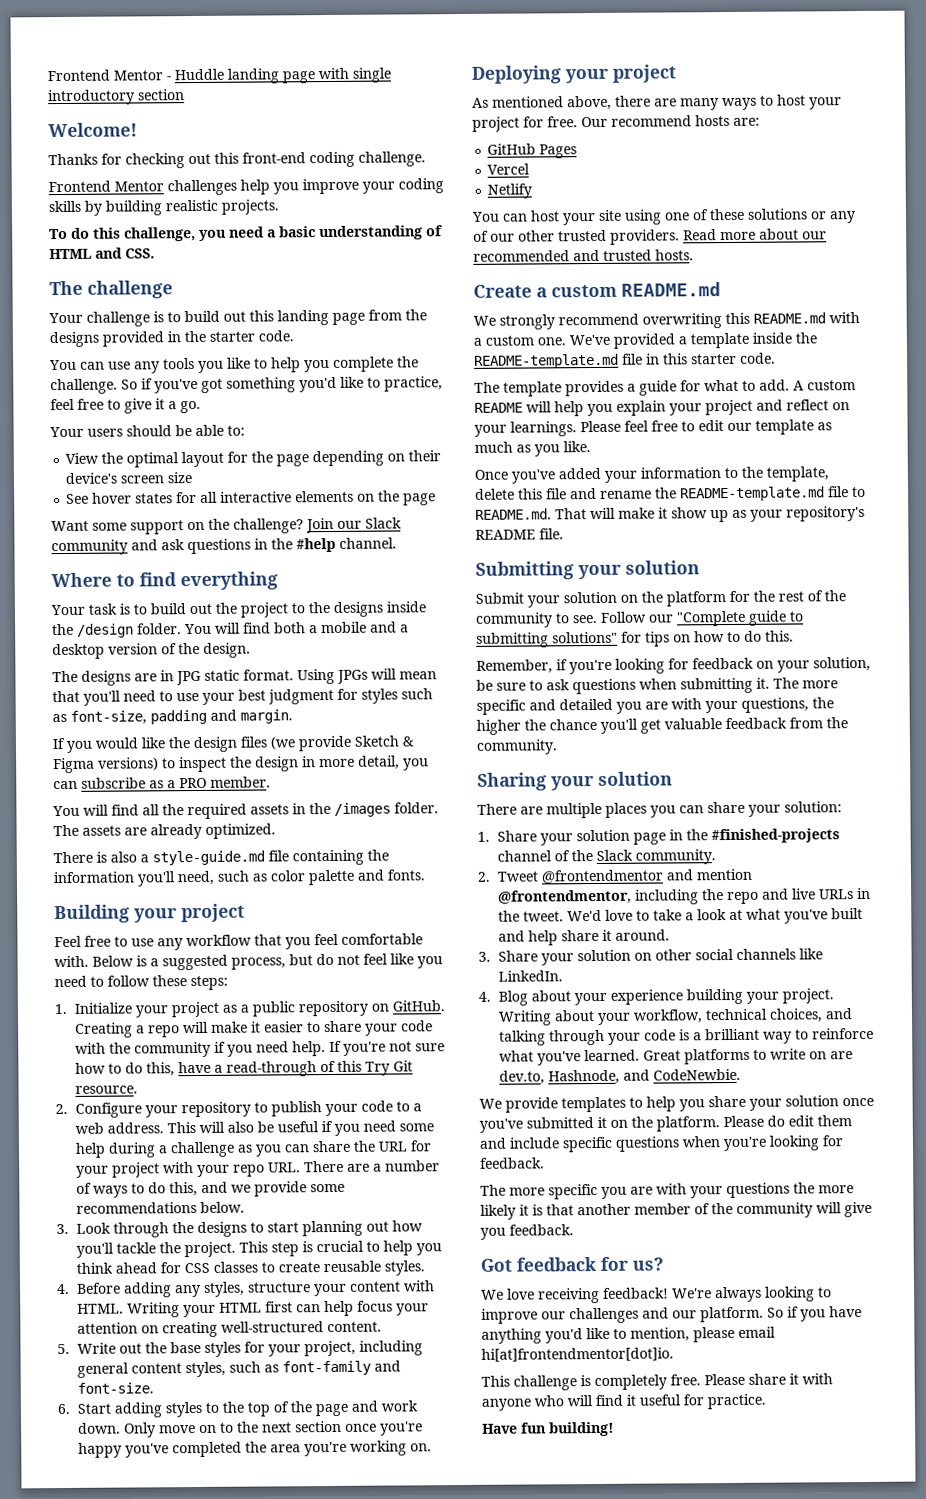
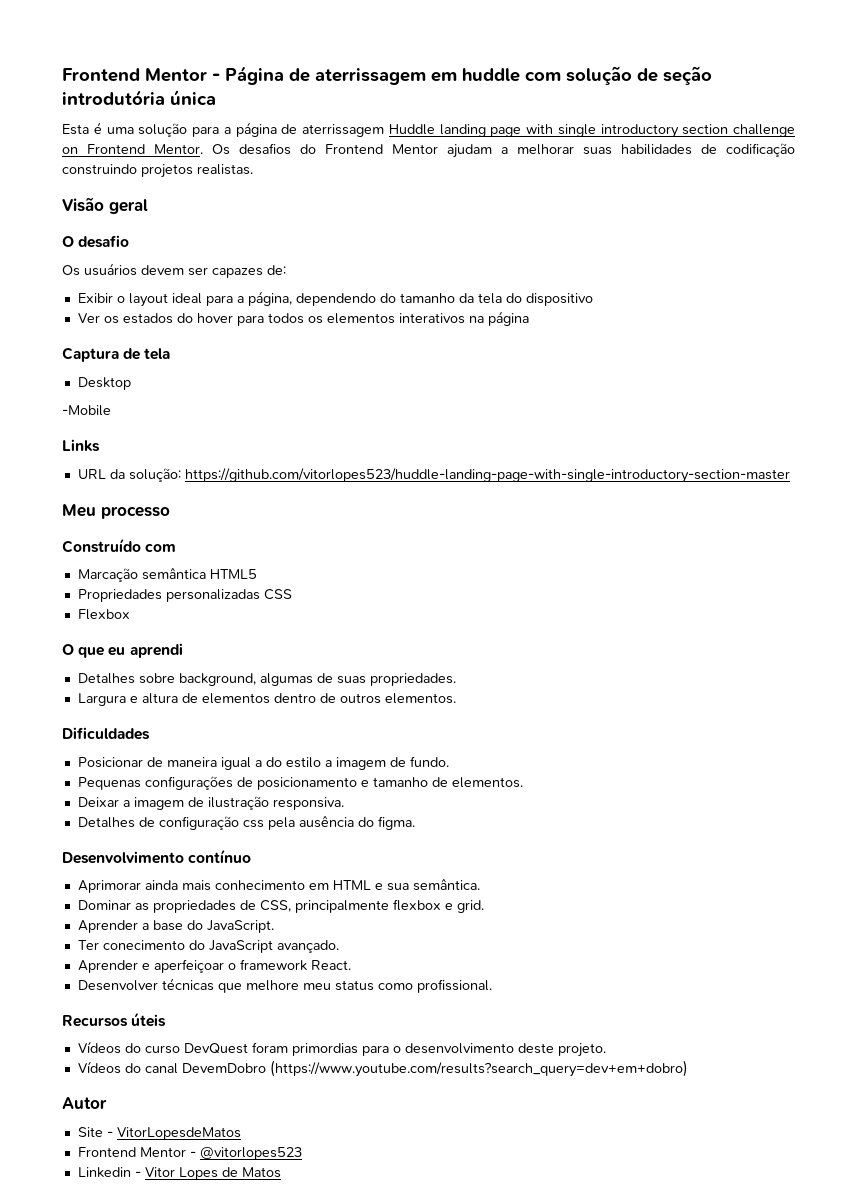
[47,69,171,82] Frontend Mentor - -> [62,66,712,85] [62,90,216,105] [62,122,384,137] Frontend Mentor - Página de aterrissagem em huddle com solução de seção introdutória única // Esta é uma solução para a página de aterrissagem
[48,122,138,138] [48,151,426,169] [48,178,444,196] [48,199,279,216] [49,225,443,242] [49,247,155,260] [49,280,173,299] [48,309,427,327] [49,330,294,348] [49,356,419,374] [50,376,443,395] [50,398,201,414] [49,424,245,438] [65,450,442,468] [65,472,193,484] [66,490,437,506] [51,517,402,535] [51,537,397,556] [51,571,278,591] [50,601,426,618] [52,621,409,638] [52,642,251,660] [52,668,437,686] [52,688,433,706] [52,709,293,725] [52,735,414,753] [53,755,429,774] [53,776,271,790] [52,802,439,820] [53,823,276,840] [53,849,389,866] [53,869,425,887] [54,903,245,924] [54,933,423,951] [54,953,443,971] [54,975,228,991] [54,1000,445,1018] [74,1020,433,1038] [74,1040,445,1058] [74,1060,413,1077] [74,1085,138,1094] [55,1100,422,1118] [74,1120,434,1136] [74,1140,432,1158] [75,1160,440,1178] [75,1181,345,1198] [75,1201,245,1214] [56,1220,423,1238] [75,1240,442,1258] [75,1260,425,1276] [57,1280,435,1298] [76,1300,429,1318] [76,1321,382,1338] [57,1340,423,1357] [76,1360,401,1378] [76,1382,154,1394] [57,1400,418,1418] [77,1420,423,1438] [77,1440,432,1458] [471,64,676,84] [472,94,842,111] [472,114,760,132] [487,143,578,159] [487,163,531,175] [487,183,533,199] [471,208,856,226] [473,228,827,245] [473,249,694,262] [473,282,721,298] [473,312,860,330] [473,332,817,349] [474,352,776,369] [474,379,856,397] [474,399,850,417] [474,419,832,437] [474,441,591,457] [474,466,829,484] [475,486,866,502] [475,505,865,523] [475,528,564,540] [475,560,700,580] [475,590,846,608] [475,610,804,628] [476,630,794,648] [476,656,871,675] [476,677,838,695] [476,697,834,715] [476,717,848,735] [476,739,558,755] [477,771,673,791] [477,801,842,819] [477,828,840,846] [496,849,716,865] [477,868,752,884] [497,887,871,905] [497,908,863,924] [497,929,670,946] [478,948,823,966] [497,970,563,982] [478,988,834,1006] [497,1008,853,1026] [498,1027,874,1046] [498,1048,853,1066] [498,1068,741,1085] [479,1095,874,1113] [479,1115,852,1133] [479,1135,843,1153] [480,1157,545,1169] [480,1182,854,1200] [480,1201,872,1220] [480,1224,574,1240] [480,1256,664,1272] [481,1286,832,1304] [481,1306,862,1324] [481,1326,776,1344] [481,1347,674,1362] [481,1373,833,1391] [481,1393,766,1411] [482,1421,614,1437] // Welcome! // Thanks for checking out this front-end coding challenge. // Frontend Mentor challenges help you improve your coding skills by building realistic projects. // To do this challenge, you need a basic understanding of HTML and CSS. // The challenge // Your challenge is to build out this landing page from the designs provided in the starter code. // You can use any tools you like to help you complete the challenge. So if you've got something you'd like to practice, feel free to give it a go. // Your users should be able to: // View the optimal layout for the page depending on their device's screen size // See hover states for all interactive elements on the page // Want some support on the challenge? Join our Slack community and ask questions in the #help channel. // Where to find everything // Your task is to build out the project to the designs inside the /design folder. You will find both a mobile and a desktop version of the design. // The designs are in JPG static format. Using JPGs will mean that you'll need to use your best judgment for styles such as font-size, padding and margin. // If you would like the design files (we provide Sketch & Figma versions) to inspect the design in more detail, you can subscribe as a PRO member. // You will find all the required assets in the /images folder. The assets are already optimized. // There is also a style-guide.md file containing the information you'll need, such as color palette and fonts. // Building your project // Feel free to use any workflow that you feel comfortable with. Below is a suggested process, but do not feel like you need to follow these steps: // 1. Initialize your project as a public repository on GitHub. Creating a repo will make it easier to share your code with the community if you need help. If you're not sure how to do this, have a read-through of this Try Git resource. // 2. Configure your repository to publish your code to a web address. This will also be useful if you need some help during a challenge as you can share the URL for your project with your repo URL. There are a number of ways to do this, and we provide some recommendations below. // 3. Look through the designs to start planning out how you'll tackle the project. This step is crucial to help you think ahead for CSS classes to create reusable styles. // 4. Before adding any styles, structure your content with HTML. Writing your HTML first can help focus your attention on creating well-structured content. // 5. Write out the base styles for your project, including general content styles, such as font-family and font-size. // 6. Start adding styles to the top of the page and work down. Only move on to the next section once you're happy you've completed the area you're working on. // Deploying your project // As mentioned above, there are many ways to host your project for free. Our recommend hosts are: // GitHub Pages // Vercel // Netlify // You can host your site using one of these solutions or any of our other trusted providers. Read more about our recommended and trusted hosts. // Create a custom README.md // We strongly recommend overwriting this README.md with a custom one. We've provided a template inside the README-template.md file in this starter code. // The template provides a guide for what to add. A custom README will help you explain your project and reflect on your learnings. Please feel free to edit our template as much as you like. // Once you've added your information to the template, delete this file and rename the README-template.md file to README.md. That will make it show up as your repository's README file. // Submitting your solution // Submit your solution on the platform for the rest of the community to see. Follow our "Complete guide to submitting solutions" for tips on how to do this. // Remember, if you're looking for feedback on your solution, be sure to ask questions when submitting it. The more specific and detailed you are with your questions, the higher the chance you'll get valuable feedback from the community. // Sharing your solution // There are multiple places you can share your solution: // 1. Share your solution page in the #finished-projects channel of the Slack community. // 2. Tweet @frontendmentor and mention @frontendmentor, including the repo and live URLs in the tweet. We'd love to take a look at what you've built and help share it around. // 3. Share your solution on other social channels like LinkedIn. // 4. Blog about your experience building your project. Writing about your workflow, technical choices, and talking through your code is a brilliant way to reinforce what you've learned. Great platforms to write on are dev.to, Hashnode, and CodeNewbie. // We provide templates to help you share your solution once you've submitted it on the platform. Please do edit them and include specific questions when you're looking for feedback. // The more specific you are with your questions the more likely it is that another member of the community will give you feedback. // Got feedback for us? // We love receiving feedback! We're always looking to improve our challenges and our platform. So if you have anything you'd like to mention, please email hi[at]frontendmentor[dot]io. // This challenge is completely free. Please share it with anyone who will find it useful for practice. // Have fun building! -> [733,124,795,137] [62,143,795,158] [62,164,253,178] [62,197,148,214] [62,235,130,248] [62,263,286,278] [77,291,593,307] [77,311,529,326] [62,347,171,362] [77,377,131,390] [62,405,111,416] [62,439,100,452] [77,468,790,483] [62,504,170,519] [62,538,177,553] [77,568,257,582] [77,589,292,602] [77,609,130,620] [62,643,183,658] [77,673,456,686] [77,693,456,706] [62,727,150,740] [77,756,449,770] [77,776,523,790] [77,796,344,810] [77,816,415,830] [62,849,252,864] [77,879,480,893] [77,899,484,913] [77,920,274,933] [77,940,339,953] [77,959,351,973] [77,978,492,993] [62,1012,167,1027] [77,1041,606,1057] [77,1060,688,1077] [62,1097,107,1109] [77,1127,241,1140] [77,1147,302,1160] [77,1167,281,1180] challenge on Frontend Mentor. Os desafios do Frontend Mentor ajudam a melhorar suas habilidades de codificação construindo projetos realistas. // Visão geral // O desafio // Os usuários devem ser capazes de: // Exibir o layout ideal para a página, dependendo do tamanho da tela do dispositivo // Ver os estados do hover para todos os elementos interativos na página // Captura de tela // Desktop // -Mobile // Links // URL da solução: https://github.com/vitorlopes523/huddle-landing-page-with-single-introductory-section-master // Meu processo // Construído com // Marcação semântica HTML5 // Propriedades personalizadas CSS // Flexbox // O que eu aprendi // Detalhes sobre background, algumas de suas propriedades. // Largura e altura de elementos dentro de outros elementos. // Dificuldades // Posicionar de maneira igual a do estilo a imagem de fundo. // Pequenas configurações de posicionamento e tamanho de elementos. // Deixar a imagem de ilustração responsiva. // Detalhes de configuração css pela ausência do figma. // Desenvolvimento contínuo // Aprimorar ainda mais conhecimento em HTML e sua semântica. // Dominar as propriedades de CSS, principalmente flexbox e grid. // Aprender a base do JavaScript. // Ter conecimento do JavaScript avançado. // Aprender e aperfeiçoar o framework React. // Desenvolver técnicas que melhore meu status como profissional. // Recursos úteis // Vídeos do curso DevQuest foram primordias para o desenvolvimento deste projeto. // Vídeos do canal DevemDobro (https://www.youtube.com/results?search_query=dev+em+dobro) // Autor // Site - VitorLopesdeMatos // Frontend Mentor - @vitorlopes523 // Linkedin - Vitor Lopes de Matos

